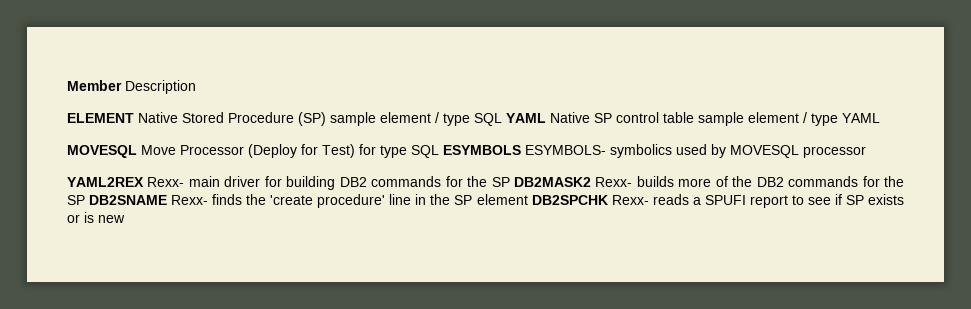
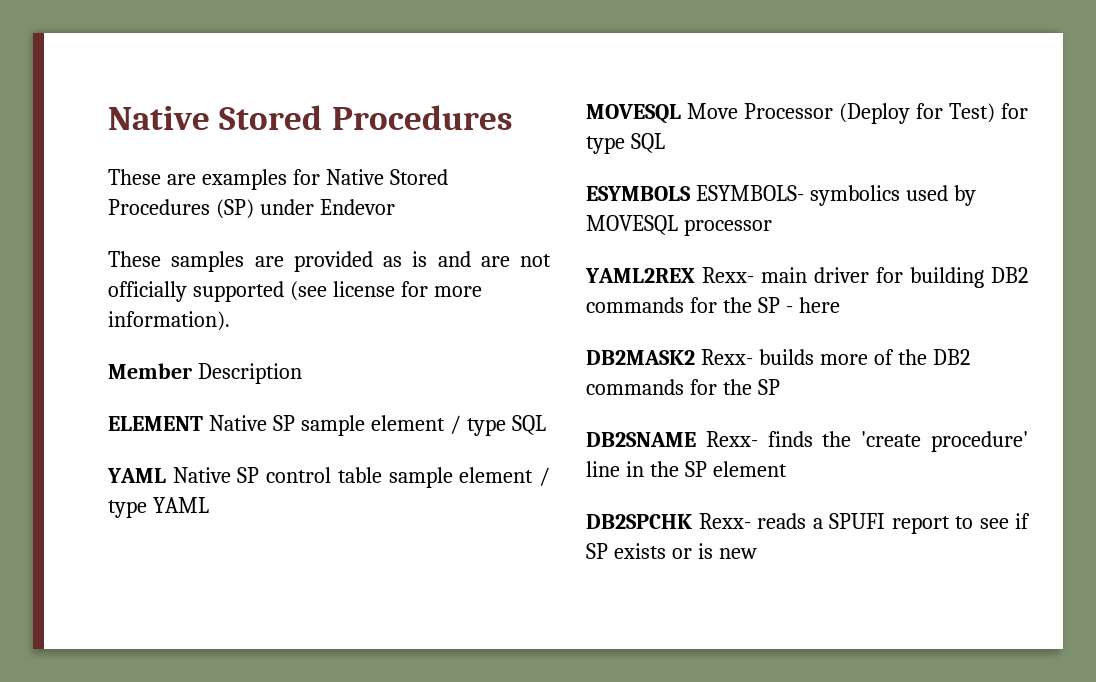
(67, 85) none -> [108,105,513,130] [108,169,448,190] [108,199,395,219] [108,251,551,272] [108,281,482,302] [108,311,230,331] Native Stored Procedures // These are examples for Native Stored Procedures (SP) under Endevor // These samples are provided as is and are not officially supported (see license for more information). //
[182,112,326,126] Stored Procedure (SP) -> [272,415,295,431] SP
(502, 119) none -> (546, 425) //
(439, 151) none -> (665, 143) //
(510, 182) none -> [785,297,840,313] - here //
(85, 200) none -> (780, 387) //
(528, 199) none -> (787, 469) //

